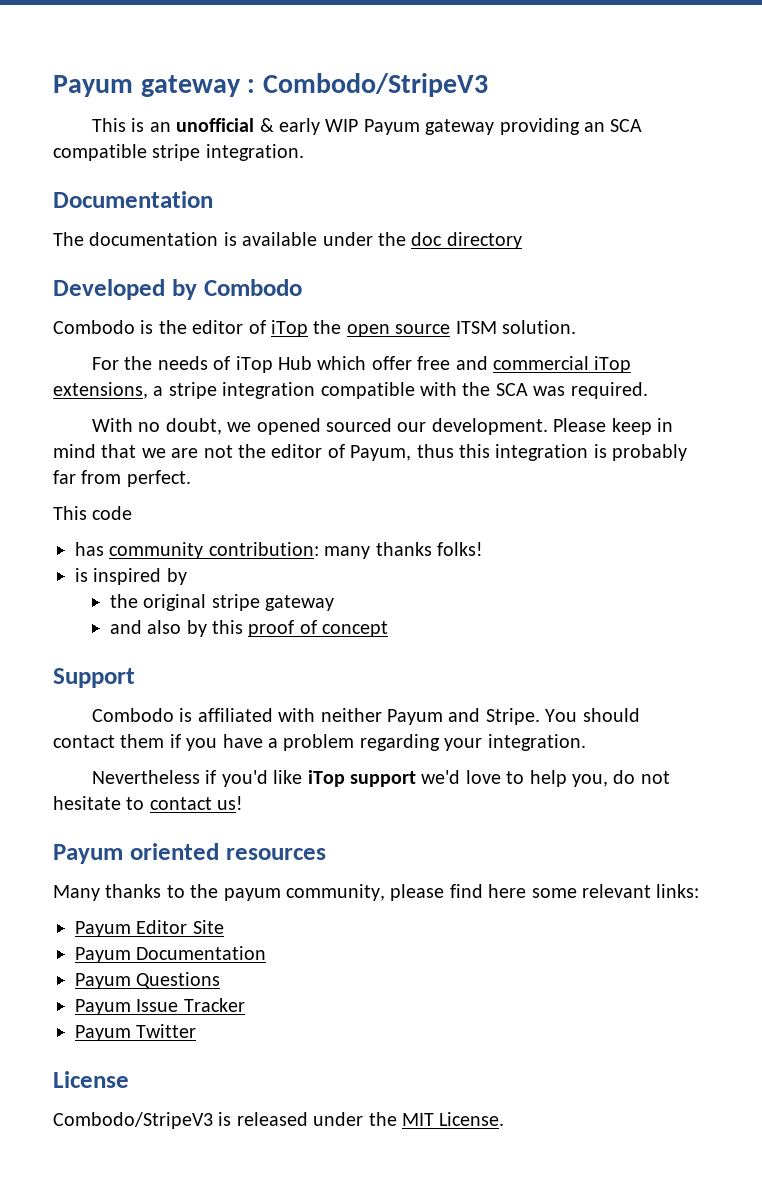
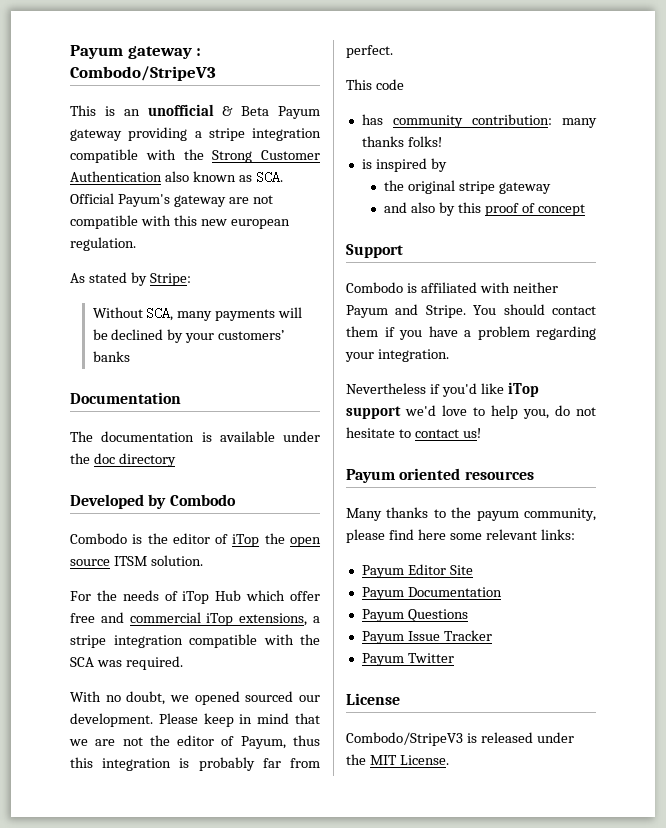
[278,118,359,135] early WIP -> [241,106,270,116] Beta
[583,119,643,132] [53,144,304,161] an SCA compatible stripe integration. -> [194,128,321,141] [70,149,320,163] [70,171,283,184] [70,193,273,207] [70,215,290,229] [70,237,136,251] [70,272,191,286] [92,307,303,321] [92,329,285,343] [92,351,130,362] a stripe integration compatible with the Strong Customer Authentication also known as SCA. Official Payum's gateway are not compatible with this new european regulation. // As stated by Stripe: // Without SCA, many payments will be declined by your customers’ banks

